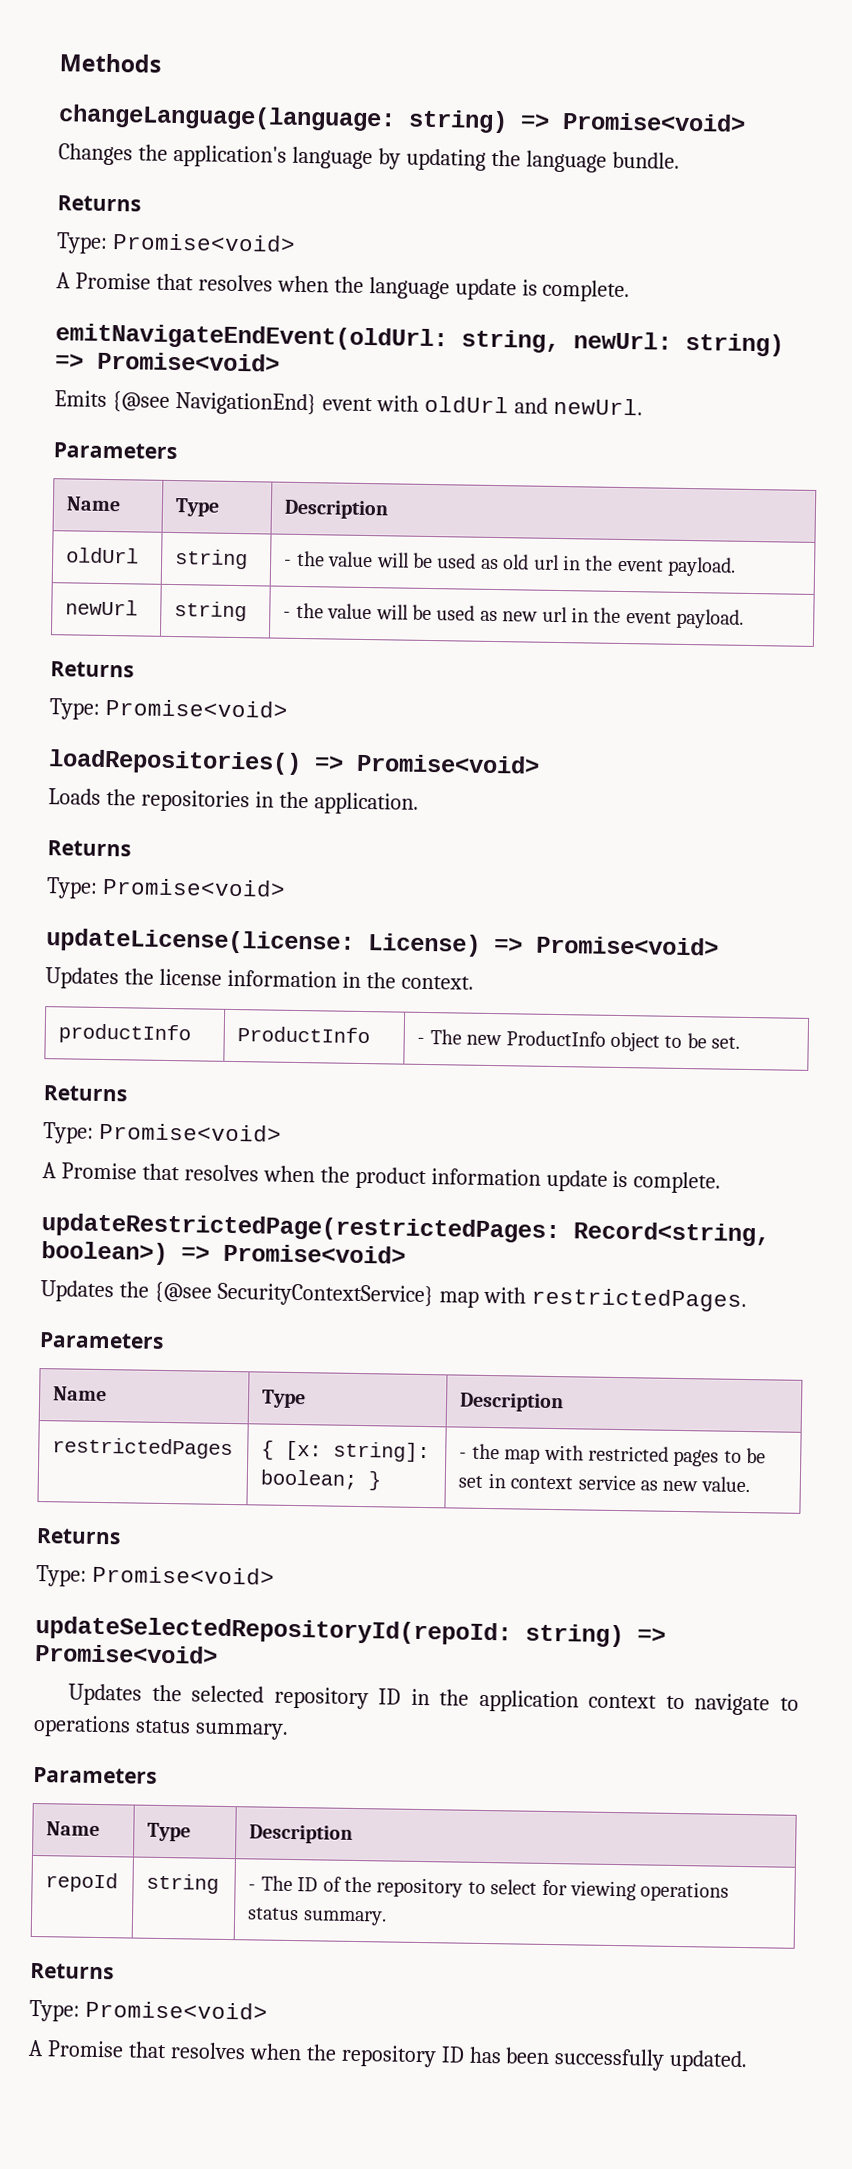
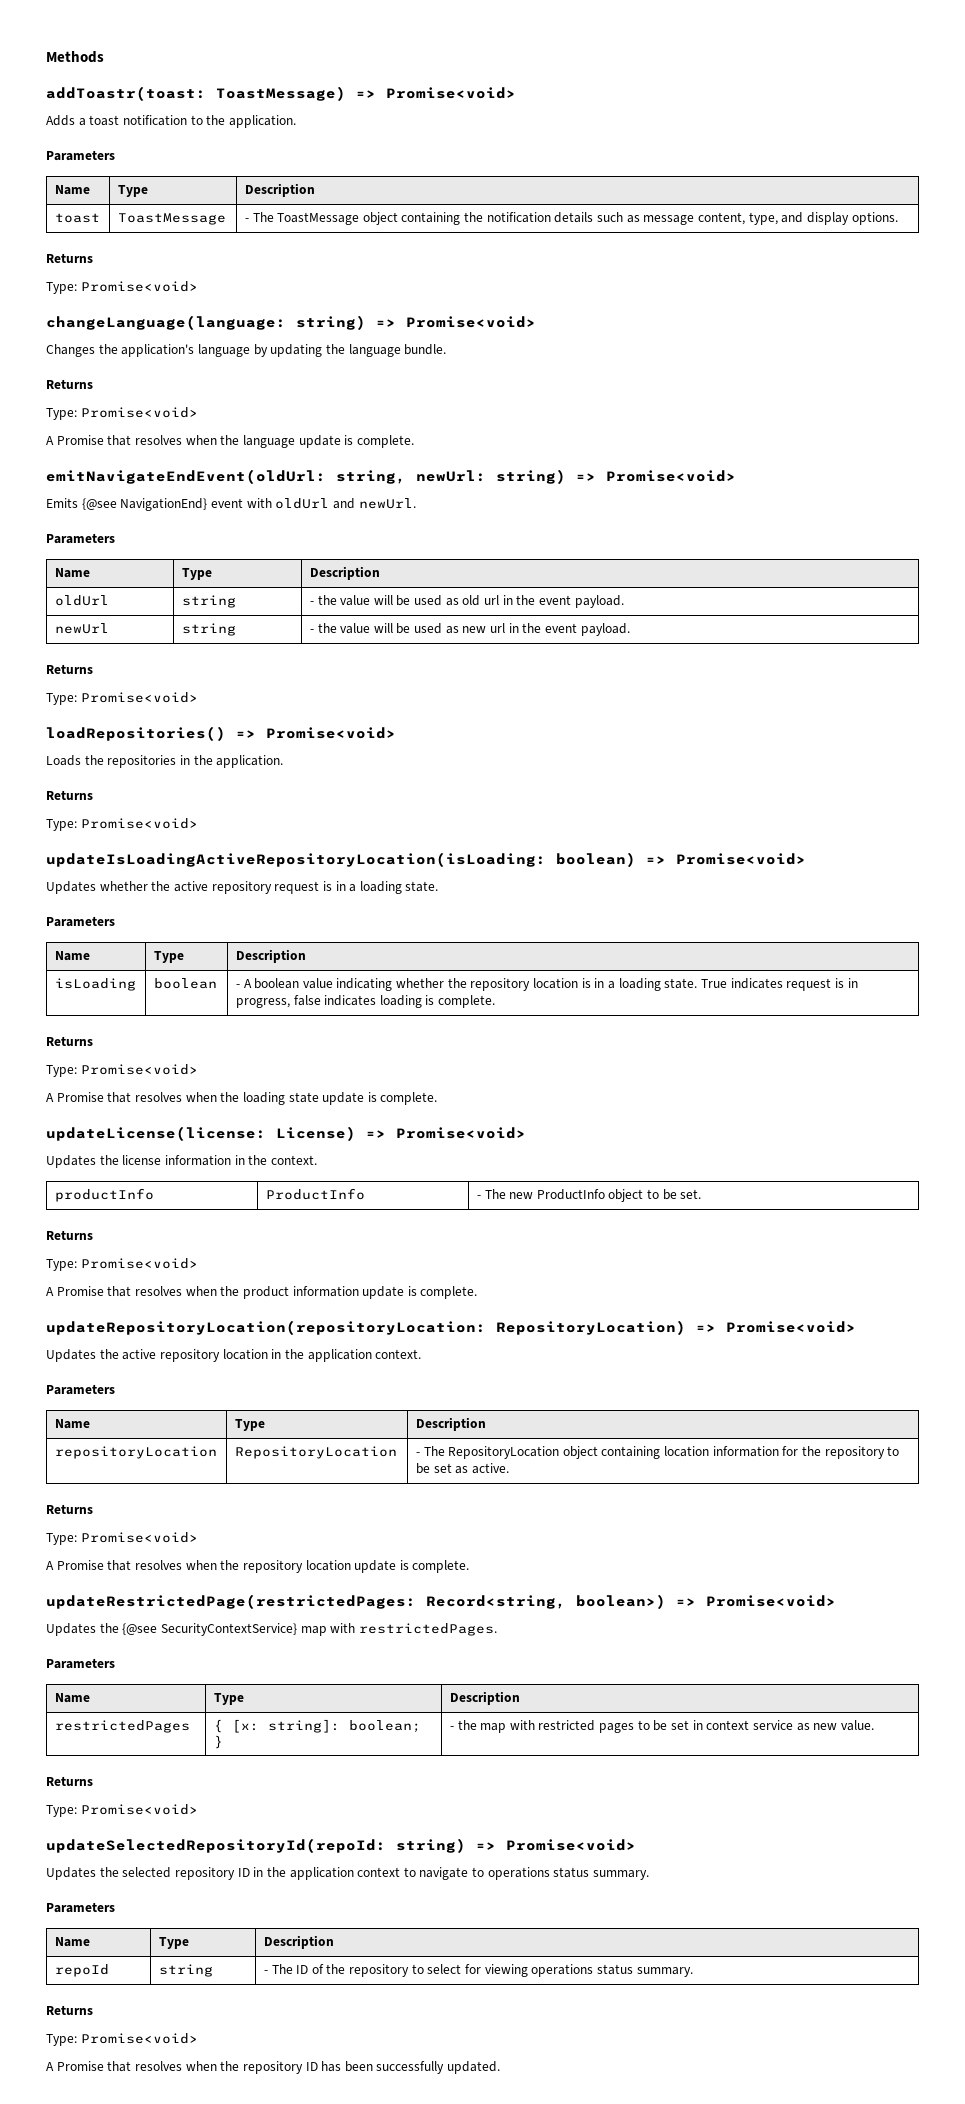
(161, 63) none -> [46,86,516,101] [46,115,296,128] [46,150,115,161] [54,185,90,195] [117,185,148,197] [244,183,315,197] [54,213,100,223] [117,213,226,225] [244,212,898,225] [46,253,93,263] [46,281,198,294] // addToastr(toast: ToastMessage) => Promise<void> // Adds a toast notification to the application. // Parameters // Name | Type | Description // toast | ToastMessage | - The ToastMessage object containing the notification details such as message content, type, and display options. // Returns // Type: Promise<void>
(286, 887) none -> [46,852,806,867] [46,881,439,894] [46,916,115,927] [54,951,90,961] [153,951,184,963] [235,949,306,963] [54,978,136,991] [153,978,217,989] [235,978,858,991] [235,995,496,1008] [46,1036,93,1046] [46,1064,198,1077] [46,1092,438,1105] // updateIsLoadingActiveRepositoryLocation(isLoading: boolean) => Promise<void> // Updates whether the active repository request is in a loading state. // Parameters // Name | Type | Description // isLoading | boolean | - A boolean value indicating whether the repository location is in a loading state. True indicates request is in progress, false indicates loading is complete. // Returns // Type: Promise<void> // A Promise that resolves when the loading state update is complete.
(722, 1182) none -> [46,1320,856,1335] [46,1349,422,1362] [46,1384,115,1395] [54,1419,90,1429] [234,1419,265,1431] [415,1417,486,1431] [54,1446,217,1459] [234,1446,397,1459] [415,1446,900,1459] [415,1463,509,1474] [46,1504,93,1514] [46,1532,198,1545] [46,1560,470,1573] // updateRepositoryLocation(repositoryLocation: RepositoryLocation) => Promise<void> // Updates the active repository location in the application context. // Parameters // Name | Type | Description // repositoryLocation | RepositoryLocation | - The RepositoryLocation object containing location information for the repository to be set as active. // Returns // Type: Promise<void> // A Promise that resolves when the repository location update is complete.

